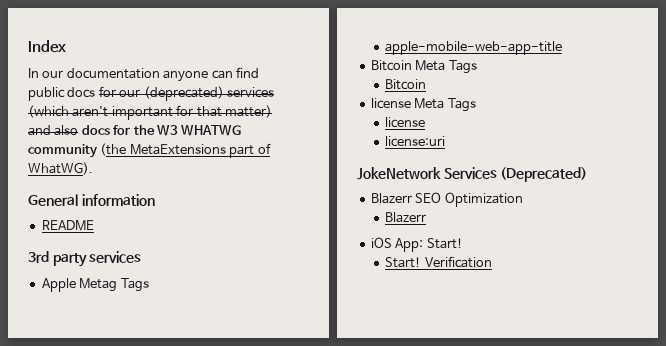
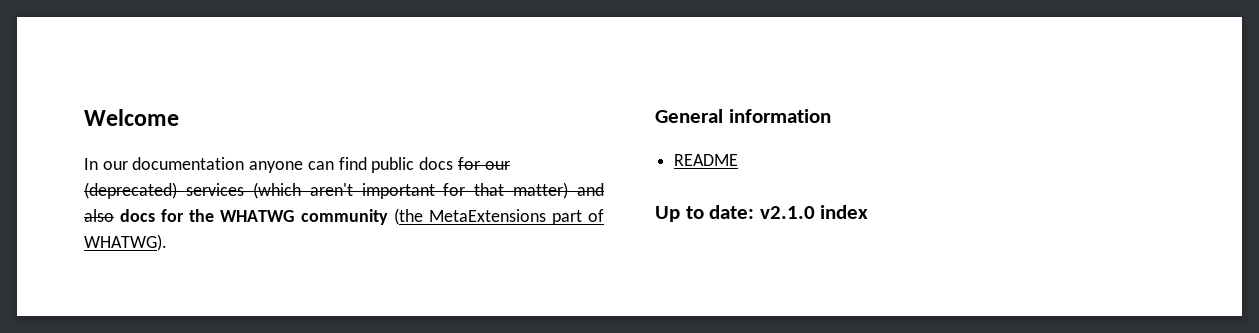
[28,40,66,53] Index -> [84,109,179,126] Welcome
[156,125,178,136] W3 -> (215, 215) none
[28,162,93,175] WhatWG). -> [84,234,167,251] WHATWG).
[28,251,142,267] [41,278,150,292] [385,41,563,55] [370,60,478,74] [385,79,427,90] [370,98,477,112] [385,117,426,128] [385,136,446,147] [357,167,588,182] [370,192,523,207] [385,212,427,223] [370,237,463,252] [385,256,492,268] 3rd party services // Apple Metag Tags // apple-mobile-web-app-title // Bitcoin Meta Tags // Bitcoin // license Meta Tags // license // license:uri // JokeNetwork Services (Deprecated) // Blazerr SEO Optimization // Blazerr // iOS App: Start! // Start! Verification -> [655,205,869,222] Up to date: v2.1.0 index

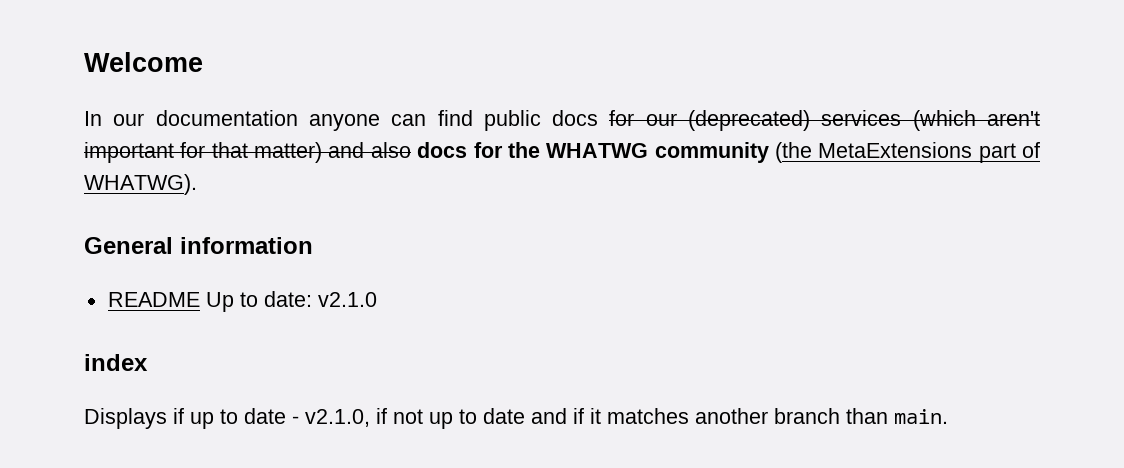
(739, 160) // -> (200, 299) none
(815, 212) none -> (377, 299) //
(869, 212) none -> [84,408,948,429] // Displays if up to date - v2.1.0, if not up to date and if it matches another branch than main.

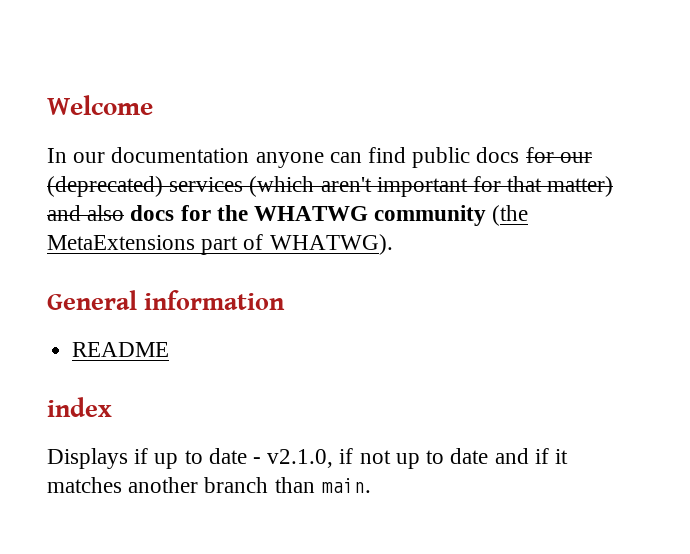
[205,291,377,312] Up to date: v2.1.0 -> (170, 349) none

